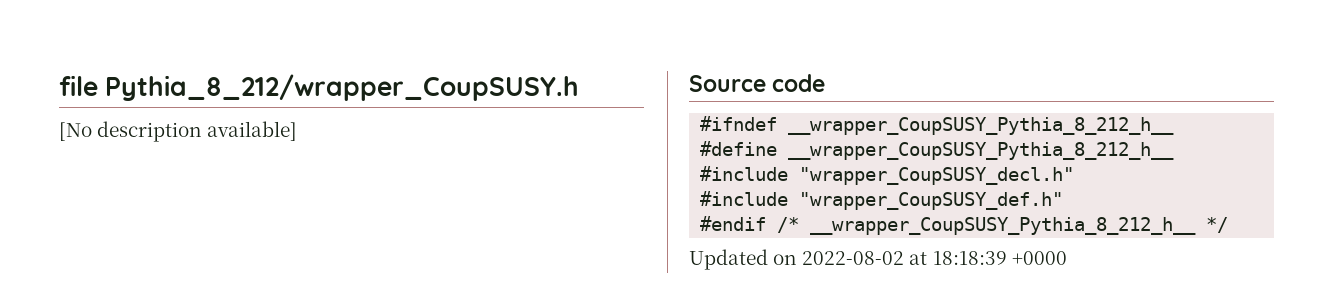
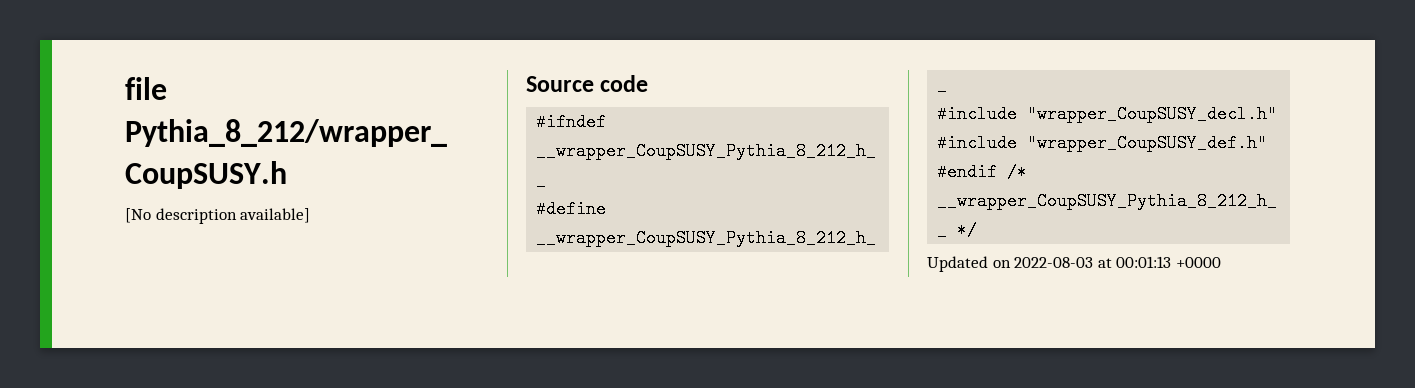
[802,251,1007,265] 2022-08-02 at 18:18:39 -> [1014,256,1172,268] 2022-08-03 at 00:01:13

